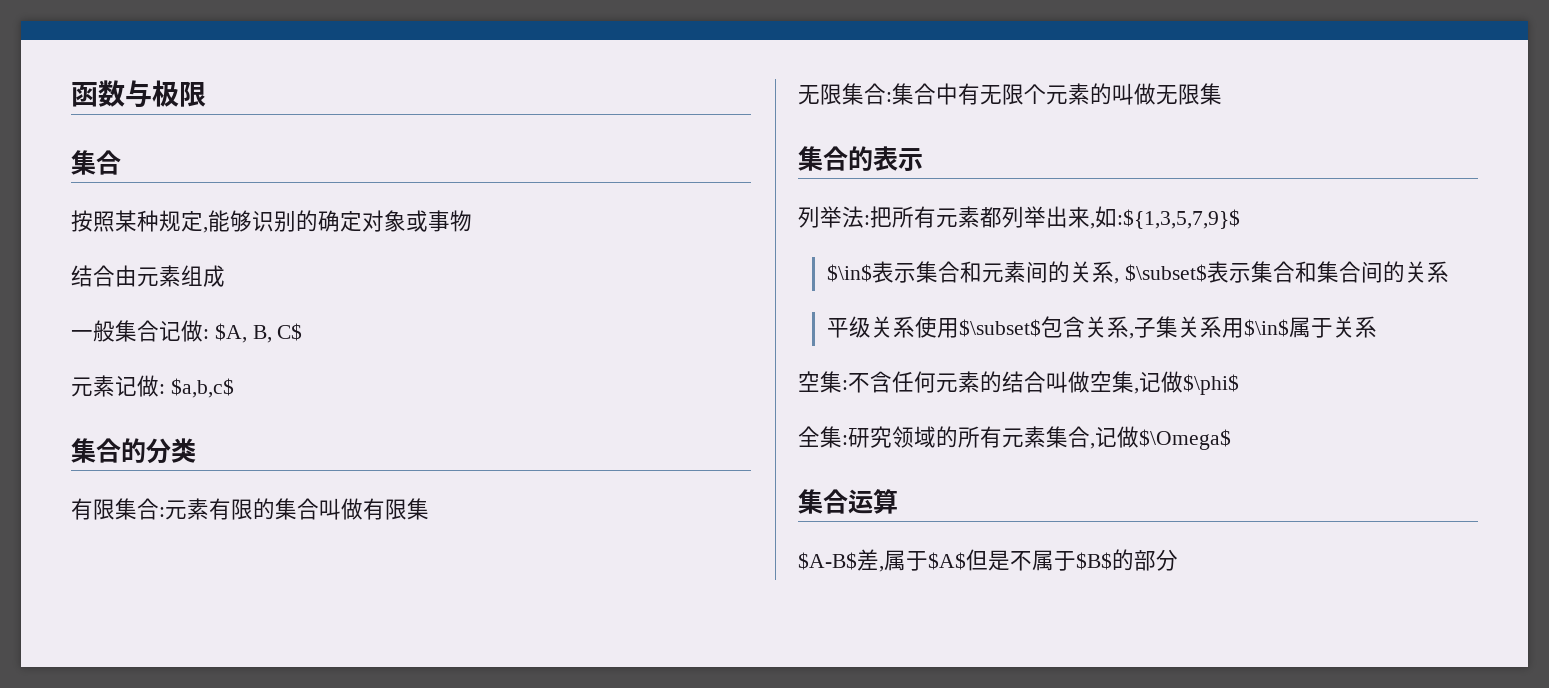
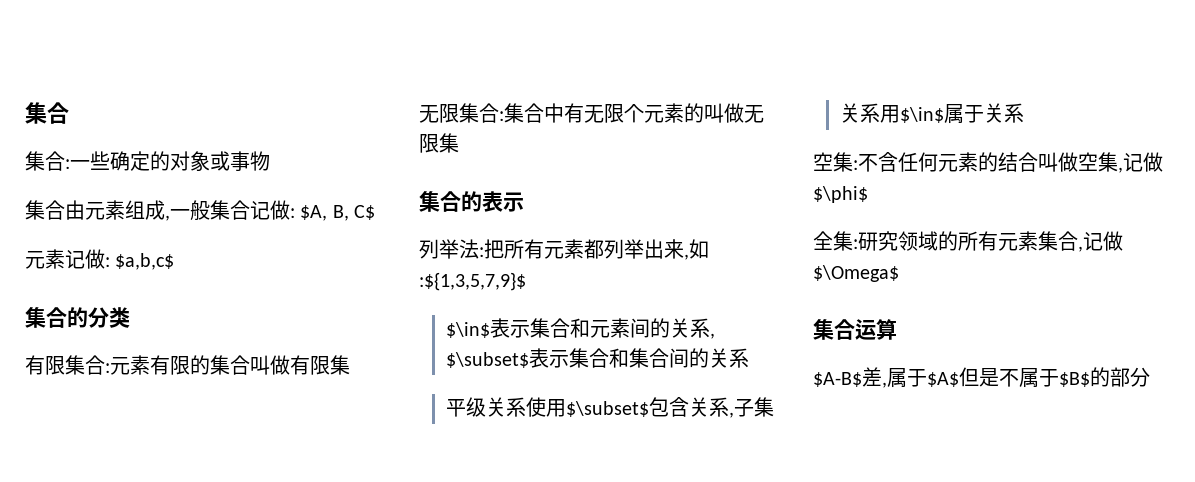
[71,80,206,108] [71,150,121,175] [71,210,362,233] 函数与极限 // 集合 // 按照某种规定,能够识别的确定 -> [25,102,69,124] [25,151,170,171] 集合 // 集合:一些确定的
[71,265,93,287] 结 -> [25,200,45,220] 集
(225, 276) // -> [165,215,170,221] ,

